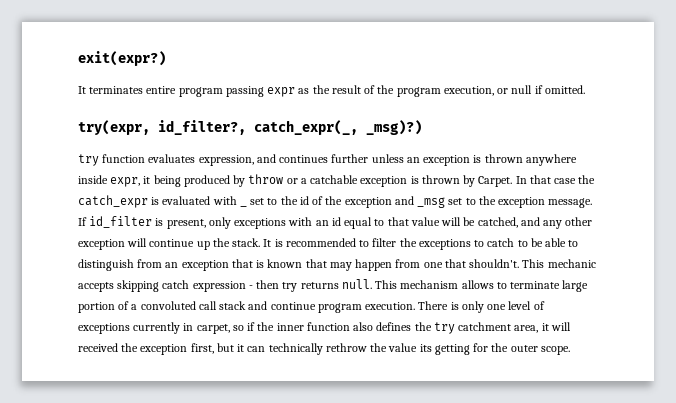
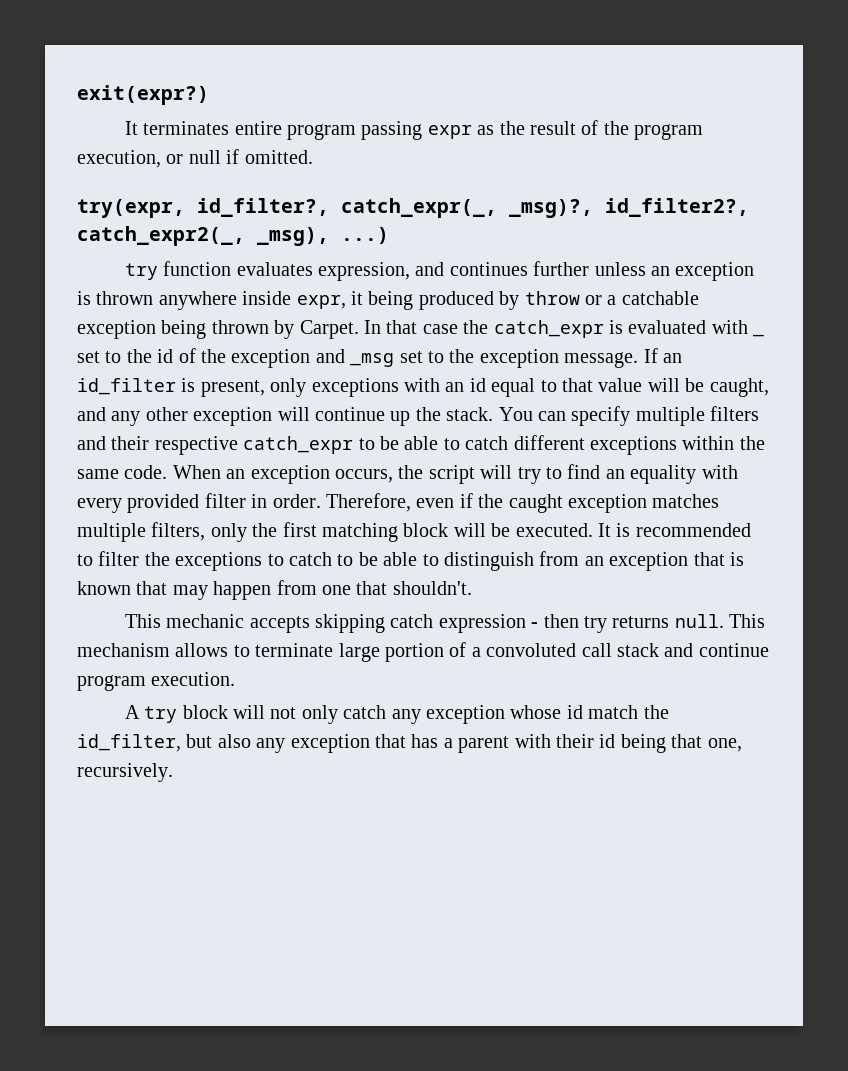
[366,120,422,135] _msg)?) -> [509,198,749,218] [77,226,389,246] _msg)?, id_filter2?, catch_expr2(_, _msg), ...)
[410,176,419,184] is -> [161,320,207,339] being
(87, 221) none -> [662,353,682,363] an
[477,217,518,228] catched, -> [709,378,769,397] caught,
(261, 242) none -> [498,406,760,426] [77,435,765,455] [77,464,738,484] [77,493,720,513] [77,522,593,542] You can specify multiple filters and their respective catch_expr to be able to catch different exceptions within the same code. When an exception occurs, the script will try to find an equality with every provided filter in order. Therefore, even if the caught exception matches multiple filters, only the first matching block will be executed.
(520, 263) none -> (472, 588) //
[418,301,545,313] [78,322,571,334] [78,343,570,355] There is only one level of exceptions currently in carpet, so if the inner function also defines the try catchment area, it will received the exception first, but it can technically rethrow the value its getting for the outer scope. -> [124,705,669,724] [77,734,742,753] [77,763,173,782] // A try block will not only catch any exception whose id match the id_filter, but also any exception that has a parent with their id being that one, recursively.

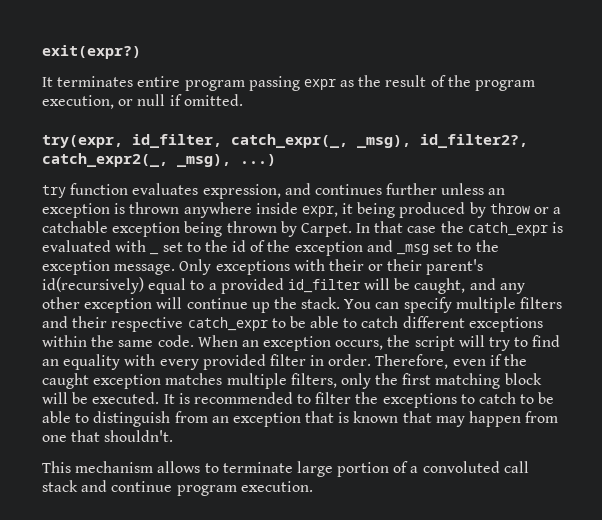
[197,198,593,218] id_filter?, catch_expr(_, _msg)?, -> [132,134,411,148] id_filter, catch_expr(_, _msg),
[643,348,682,363] [77,378,643,397] If an id_filter is present, only exceptions with an id equal to that value -> [179,259,484,275] [42,277,360,294] Only exceptions with their or their parent's id(recursively) equal to a provided id_filter
[166,614,766,633] mechanic accepts skipping catch expression - then try returns null. This -> (71, 467) none
[124,705,669,724] [77,734,742,753] [77,763,173,782] // A try block will not only catch any exception whose id match the id_filter, but also any exception that has a parent with their id being that one, recursively. -> (313, 486) none

